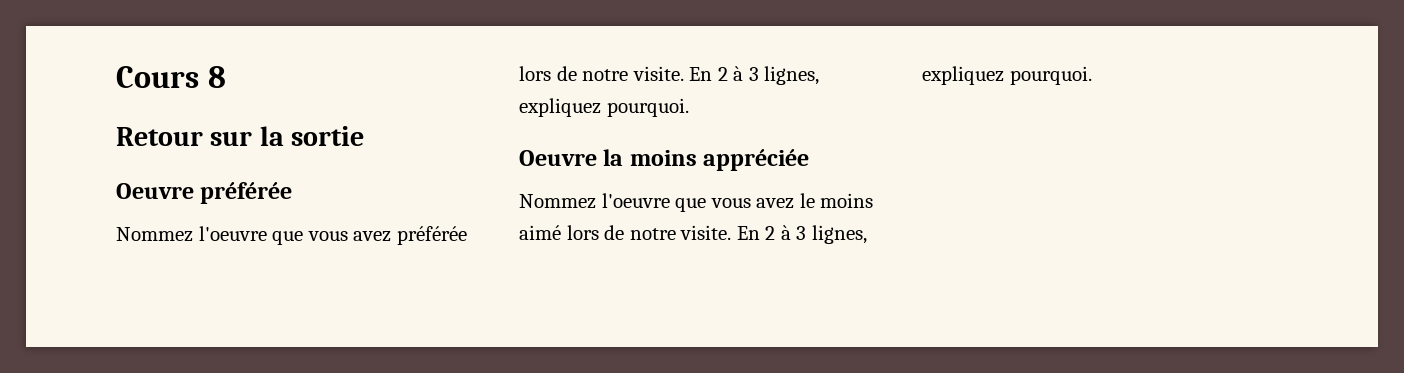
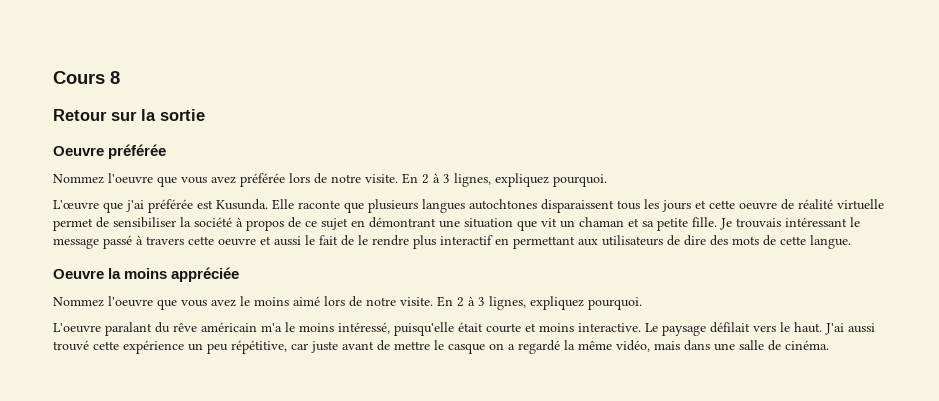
(689, 107) none -> [53,199,884,213] [53,217,860,231] [53,235,851,249] // L'œuvre que j'ai préférée est Kusunda. Elle raconte que plusieurs langues autochtones disparaissent tous les jours et cette oeuvre de réalité virtuelle permet de sensibiliser la société à propos de ce sujet en démontrant une situation que vit un chaman et sa petite fille. Je trouvais intéressant le message passé à travers cette oeuvre et aussi le fait de le rendre plus interactif en permettant aux utilisateurs de dire des mots de cette langue.
(1092, 75) none -> [53,322,875,336] [53,340,829,354] // L'oeuvre paralant du rêve américain m'a le moins intéressé, puisqu'elle était courte et moins interactive. Le paysage défilait vers le haut. J'ai aussi trouvé cette expérience un peu répétitive, car juste avant de mettre le casque on a regardé la même vidéo, mais dans une salle de cinéma.

